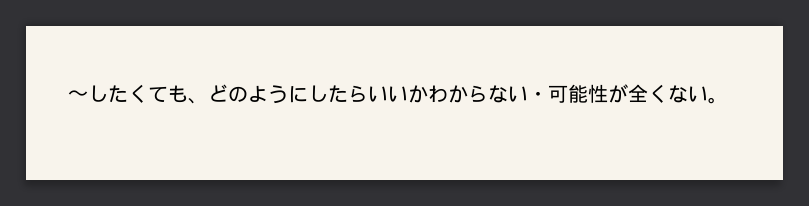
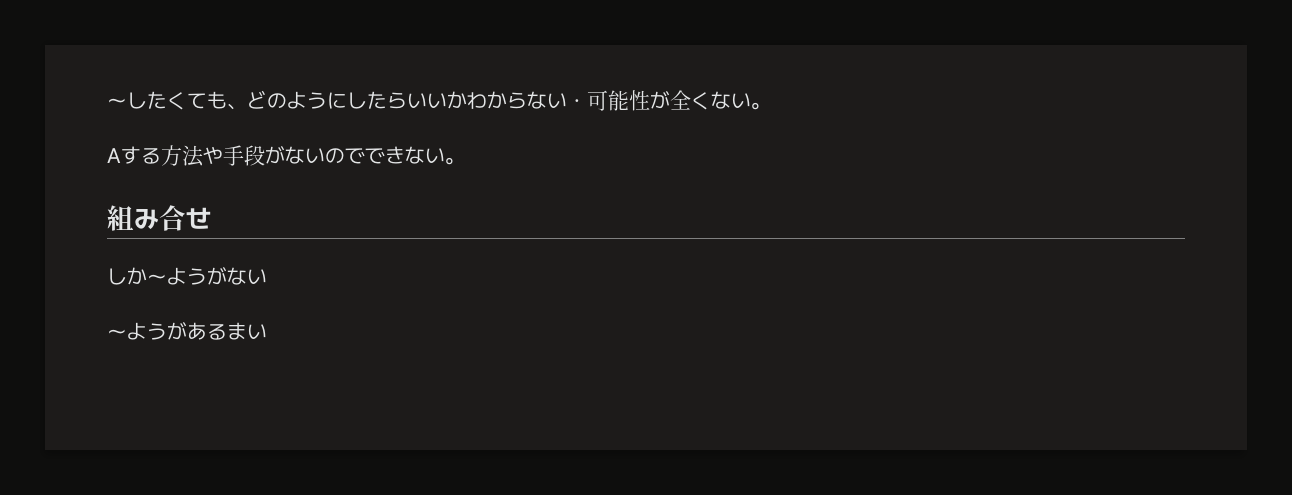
(728, 100) none -> [107,145,465,167] [107,205,211,231] [107,267,267,285] [107,322,267,340] // Aする方法や手段がないのでできない。 // 組み合せ // しか〜ようがない // 〜ようがあるまい

